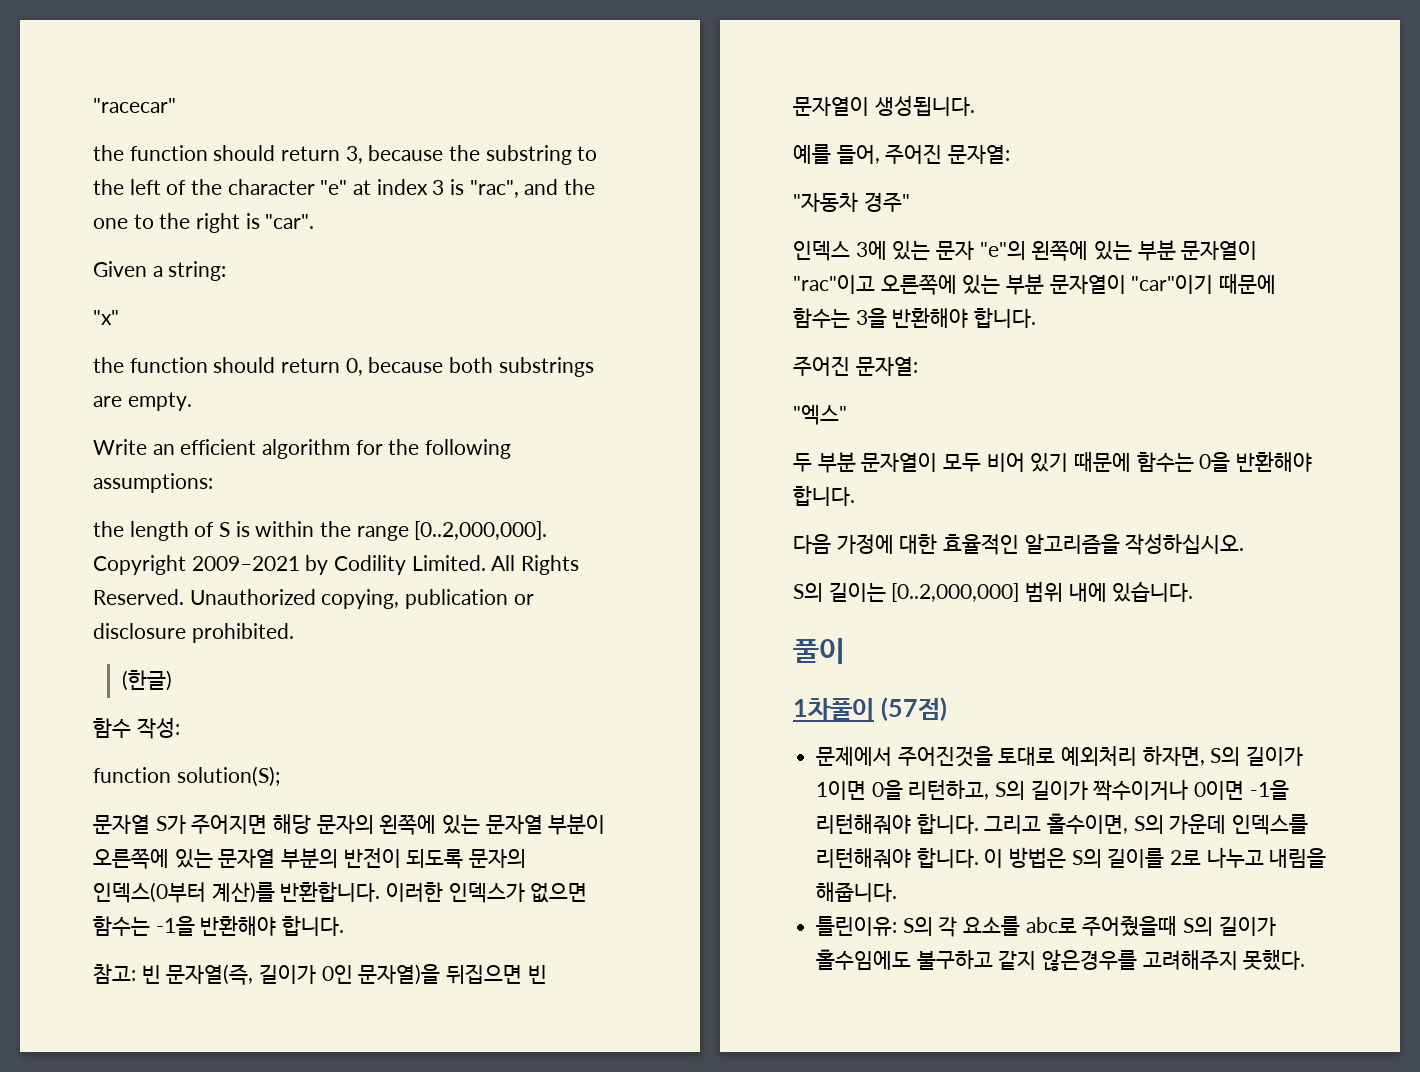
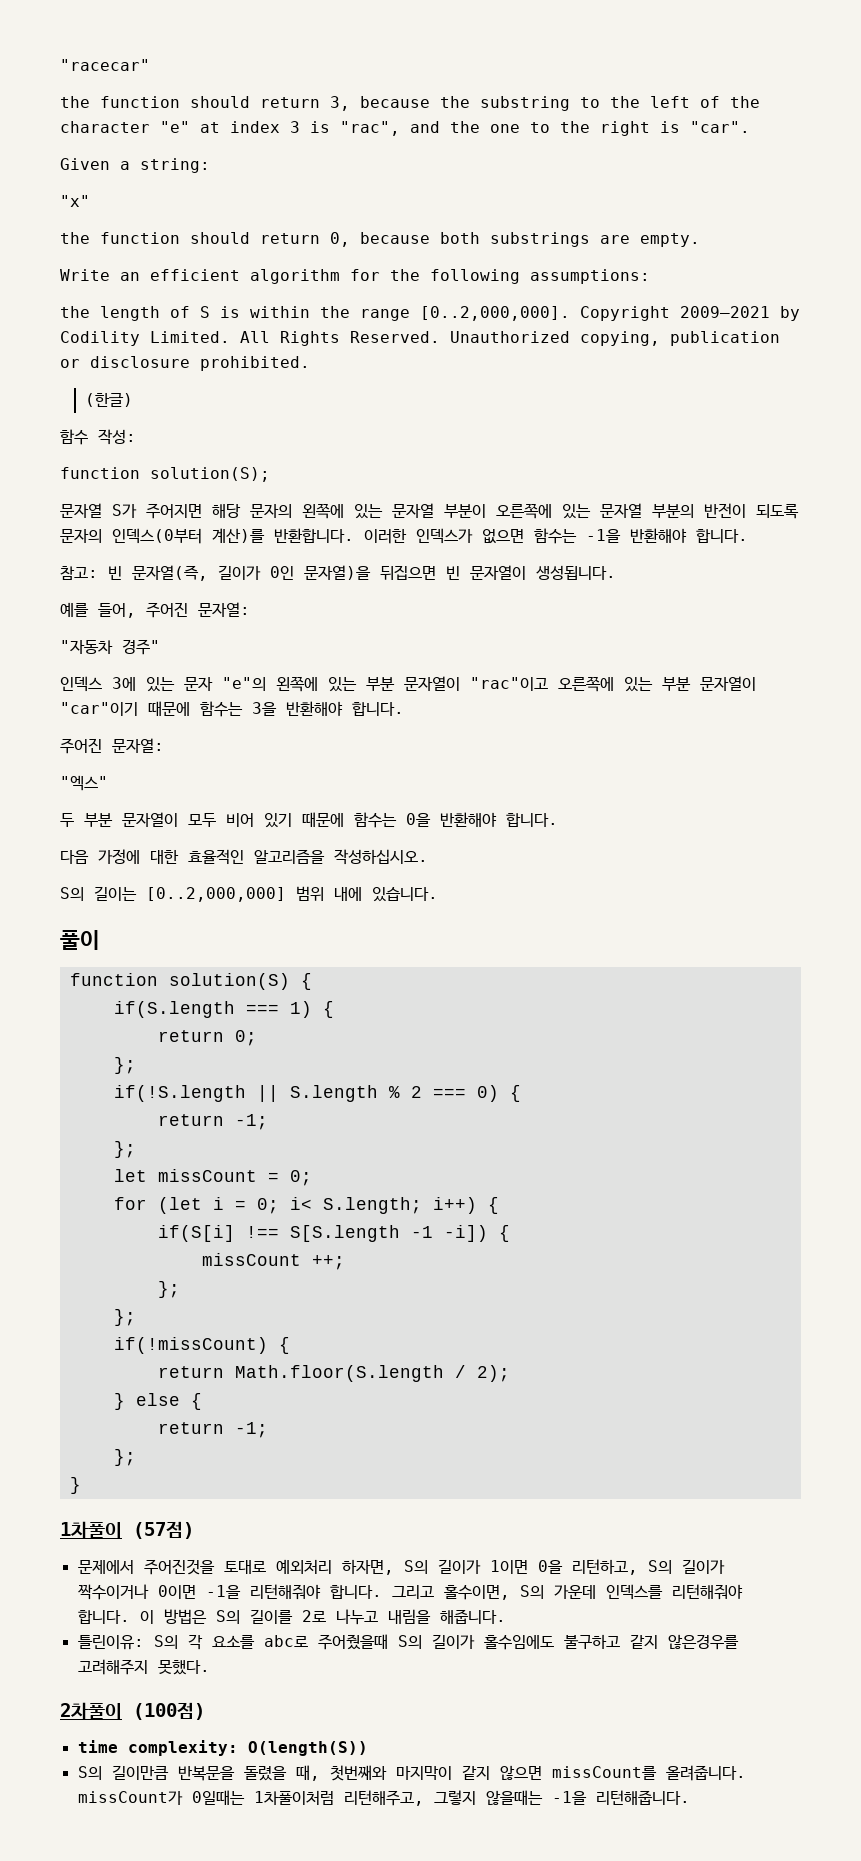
(845, 651) none -> [69,973,312,990] [113,1001,334,1018] [157,1030,257,1046] [113,1057,136,1074] [113,1085,521,1102] [157,1114,268,1130] [113,1141,136,1158] [113,1169,312,1186] [113,1197,499,1214] [157,1225,510,1242] [201,1253,345,1270] [157,1281,180,1298] [113,1309,136,1326] [113,1337,290,1354] [157,1365,510,1382] [113,1393,202,1410] [157,1422,268,1438] [113,1449,136,1466] [69,1477,81,1494] // function solution(S) { // if(S.length === 1) { // return 0; // }; // if(!S.length || S.length % 2 === 0) { // return -1; // }; // let missCount = 0; // for (let i = 0; i< S.length; i++) { // if(S[i] !== S[S.length -1 -i]) { // missCount ++; // }; // }; // if(!missCount) { // return Math.floor(S.length / 2); // } else { // return -1; // }; // }
(1306, 960) none -> [60,1702,205,1720] [77,1740,368,1756] [77,1765,746,1781] [77,1790,690,1806] // 2차풀이 (100점) // time complexity: O(length(S)) // S의 길이만큼 반복문을 돌렸을 때, 첫번째와 마지막이 같지 않으면 missCount를 올려줍니다. missCount가 0일때는 1차풀이처럼 리턴해주고, 그렇지 않을때는 -1을 리턴해줍니다.

